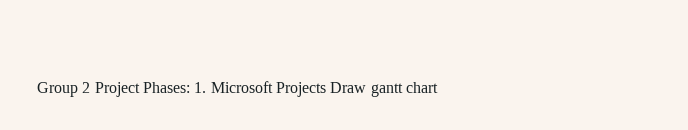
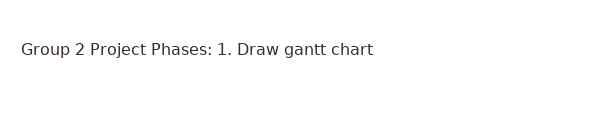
[210,81,326,97] Microsoft Projects -> (232, 49) none

